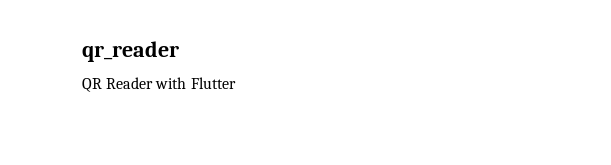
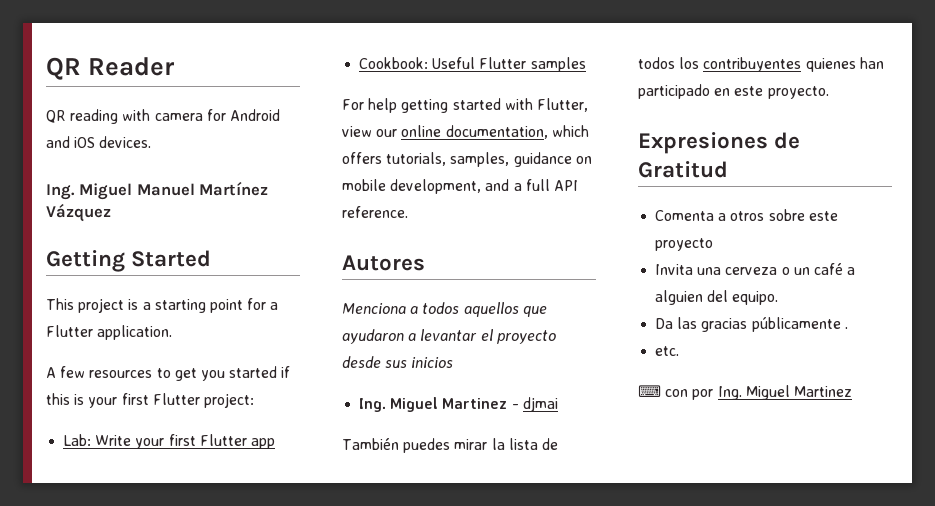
[82,41,179,62] [82,77,236,92] qr_reader // QR Reader with Flutter -> [46,57,176,80] [46,109,280,124] [46,136,152,148] [46,181,269,200] [46,203,111,222] [46,250,212,272] [46,298,279,313] [46,325,173,340] [46,366,291,381] [46,393,254,408] [63,434,275,449] [359,57,586,72] [342,98,588,113] [342,125,589,139] [342,152,592,167] [342,179,578,194] [342,206,408,218] [342,255,425,271] [342,302,547,317] [342,329,556,344] [342,356,454,368] [359,397,558,412] [342,438,558,453] [638,57,884,72] [638,84,829,99] [638,132,801,154] [638,161,728,178] [655,209,838,221] [655,238,714,251] [655,263,856,275] [655,290,779,305] [655,317,848,332] [655,346,680,356] [638,385,852,400] QR Reader // QR reading with camera for Android and iOS devices. // Ing. Miguel Manuel Martínez Vázquez // Getting Started // This project is a starting point for a Flutter application. // A few resources to get you started if this is your first Flutter project: // Lab: Write your first Flutter app // Cookbook: Useful Flutter samples // For help getting started with Flutter, view our online documentation, which offers tutorials, samples, guidance on mobile development, and a full API reference. // Autores // Menciona a todos aquellos que ayudaron a levantar el proyecto desde sus inicios // Ing. Miguel Martinez - djmai // También puedes mirar la lista de todos los contribuyentes quienes han participado en este proyecto. // Expresiones de Gratitud // Comenta a otros sobre este proyecto // Invita una cerveza o un café a alguien del equipo. // Da las gracias públicamente . // etc. // ⌨ con por Ing. Miguel Martinez

